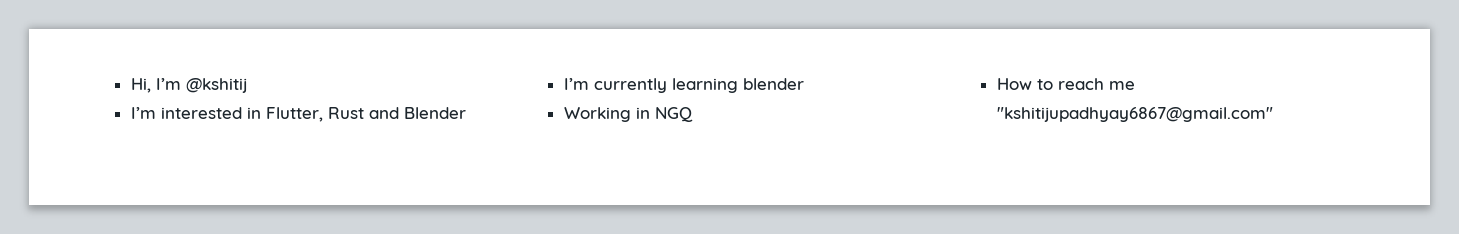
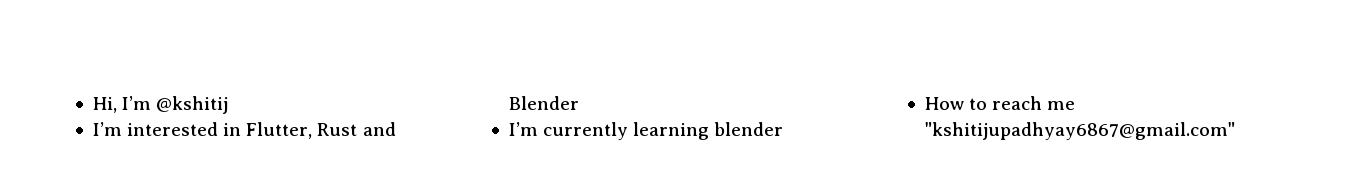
[563,107,693,122] // Working in NGQ -> (784, 129) none

